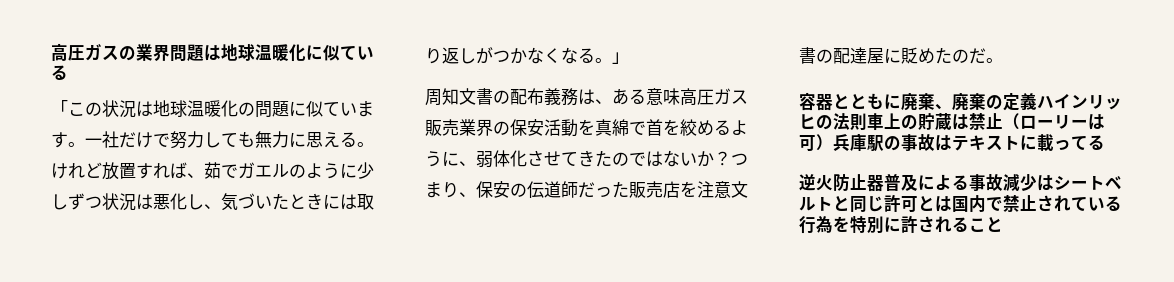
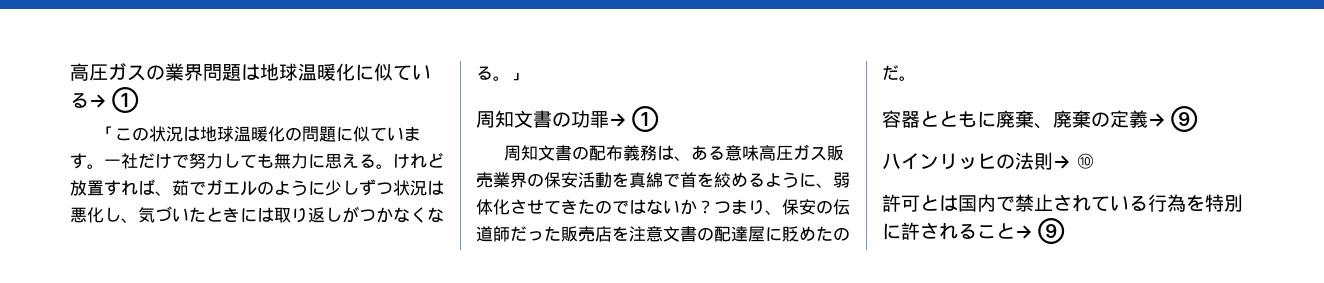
(68, 72) none -> [89,87,140,113] → ①
(629, 58) none -> [476,106,660,132] // 周知文書の功罪→ ①
(1037, 101) none -> [1148,106,1199,132] → ⑨ //
[867,113,1105,131] [799,134,1105,152] [799,173,1122,192] [799,196,884,212] 車上の貯蔵は禁止（ローリーは可）兵庫駅の事故はテキストに載ってる // 逆火防止器普及による事故減少はシートベルトと同じ -> [1053,153,1096,169] → ⑩ //
(1003, 224) none -> [1015,218,1066,244] → ⑨

